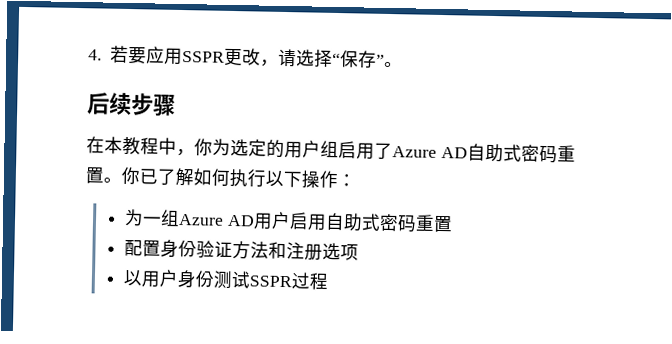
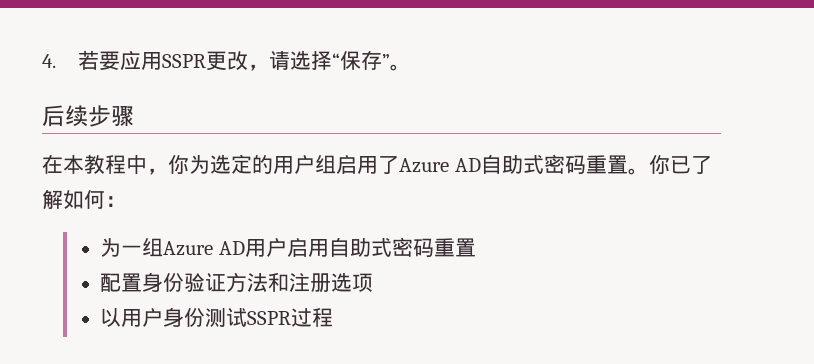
[229,168,339,189] 执行以下操作 -> (105, 199) none

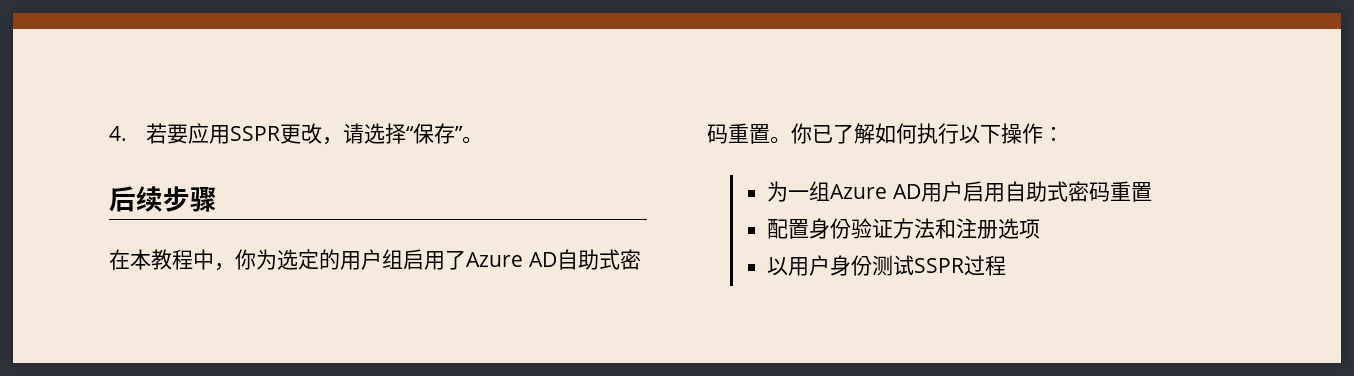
(105, 199) none -> [917,123,1043,144] 执行以下操作

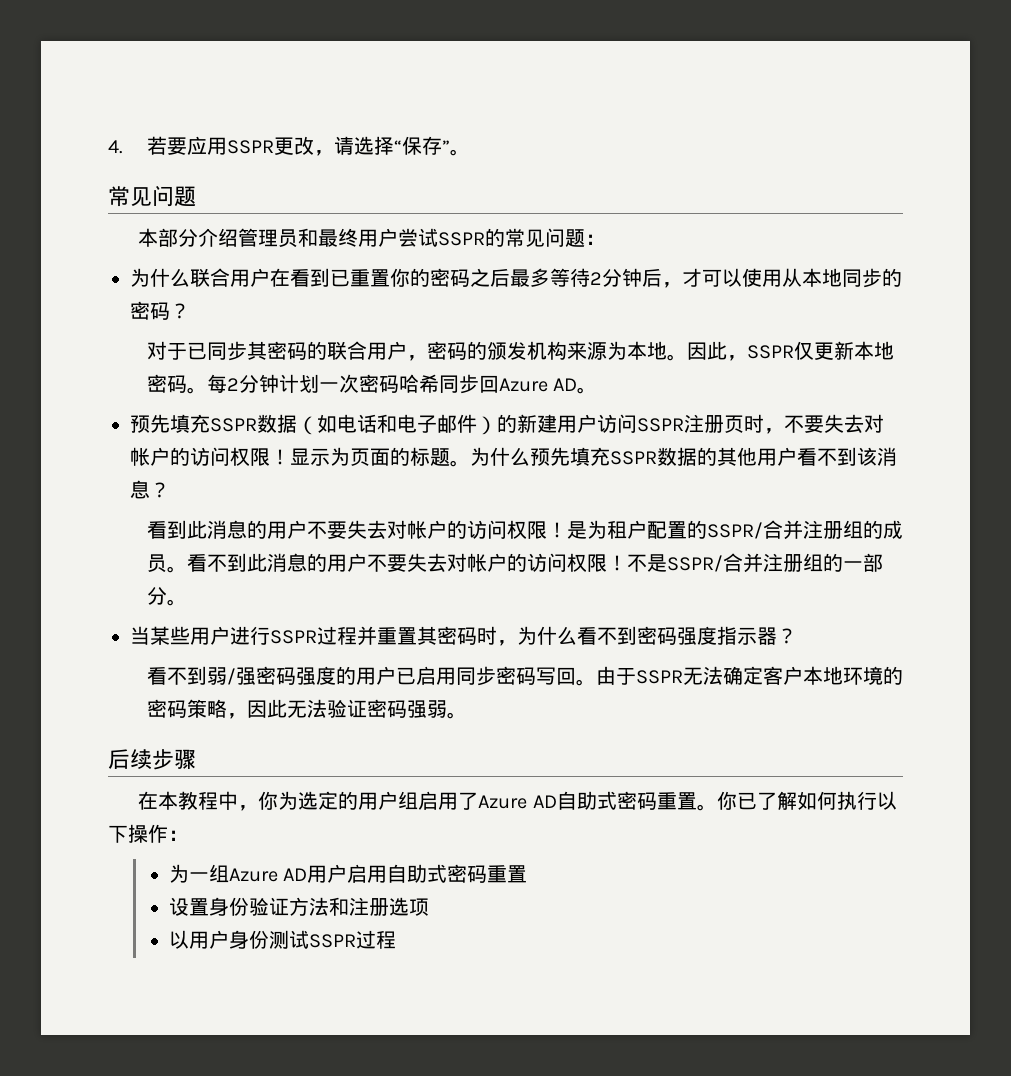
(484, 140) none -> [108,185,196,207] [138,228,606,248] [130,268,902,288] [130,301,190,320] [146,341,894,361] [146,374,598,394] [130,414,884,435] [130,447,897,467] [130,480,170,499] [146,520,903,540] [146,553,883,573] [146,586,187,606] [130,626,797,646] [146,666,903,686] [146,699,467,719] // 常见问题 // 本部分介绍管理员和最终用户尝试SSPR的常见问题： // 为什么联合用户在看到已重置你的密码之后最多等待2分钟后，才可以使用从本地同步的密码？ // 对于已同步其密码的联合用户，密码的颁发机构来源为本地。因此，SSPR仅更新本地密码。每2分钟计划一次密码哈希同步回Azure AD。 // 预先填充SSPR数据（如电话和电子邮件）的新建用户访问SSPR注册页时，不要失去对帐户的访问权限！显示为页面的标题。为什么预先填充SSPR数据的其他用户看不到该消息？ // 看到此消息的用户不要失去对帐户的访问权限！是为租户配置的SSPR/合并注册组的成员。看不到此消息的用户不要失去对帐户的访问权限！不是SSPR/合并注册组的一部分。 // 当某些用户进行SSPR过程并重置其密码时，为什么看不到密码强度指示器？ // 看不到弱/强密码强度的用户已启用同步密码写回。由于SSPR无法确定客户本地环境的密码策略，因此无法验证密码强弱。
[767,219,789,239] 配 -> [168,897,189,916] 设

